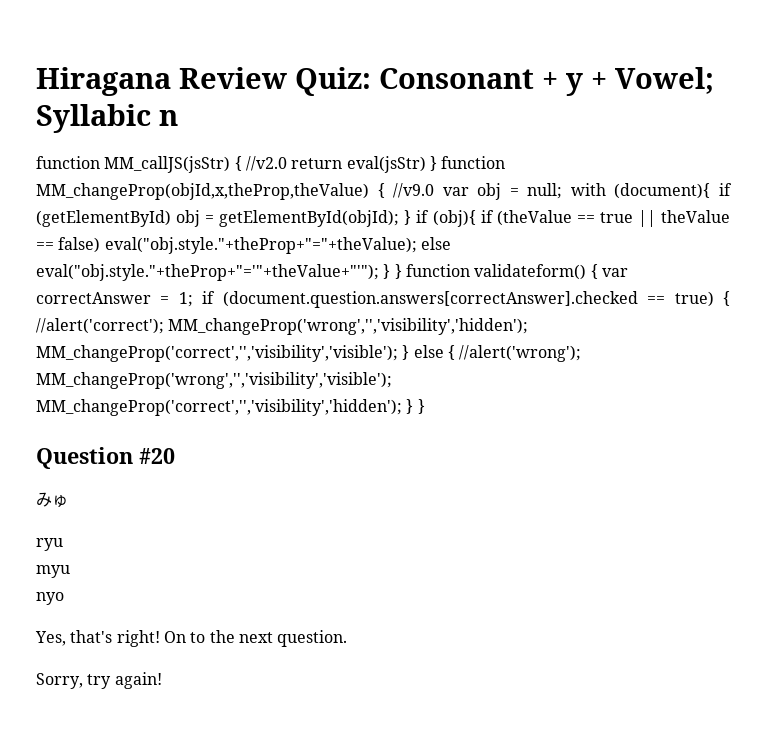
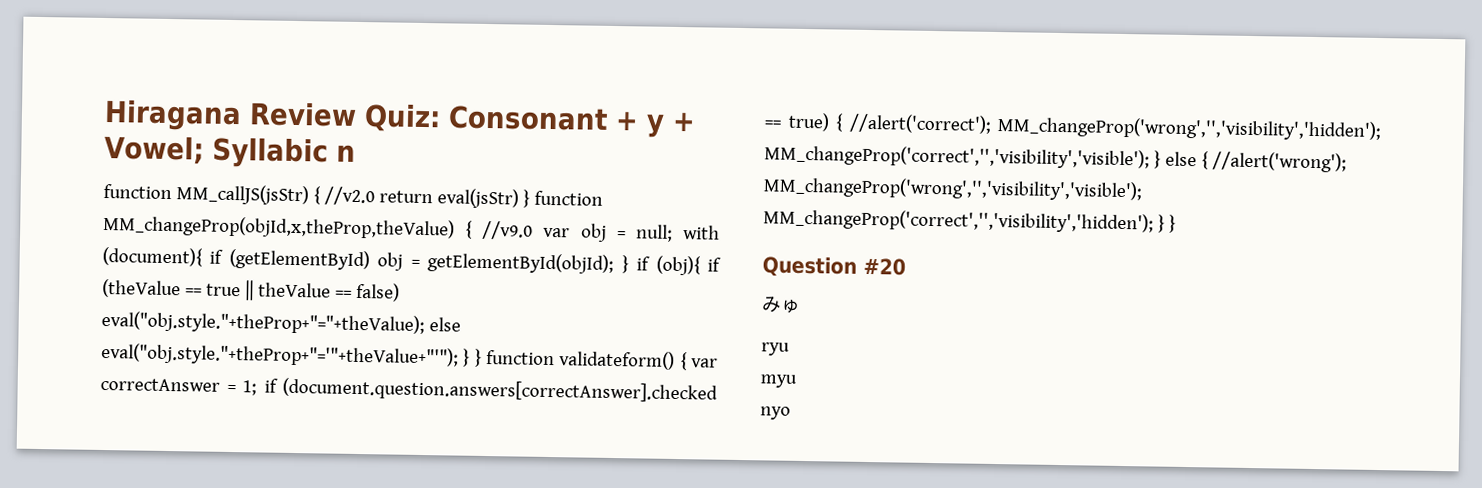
[35,630,348,647] [36,672,162,689] // Yes, that's right! On to the next question. // Sorry, try again! -> (791, 413) none

